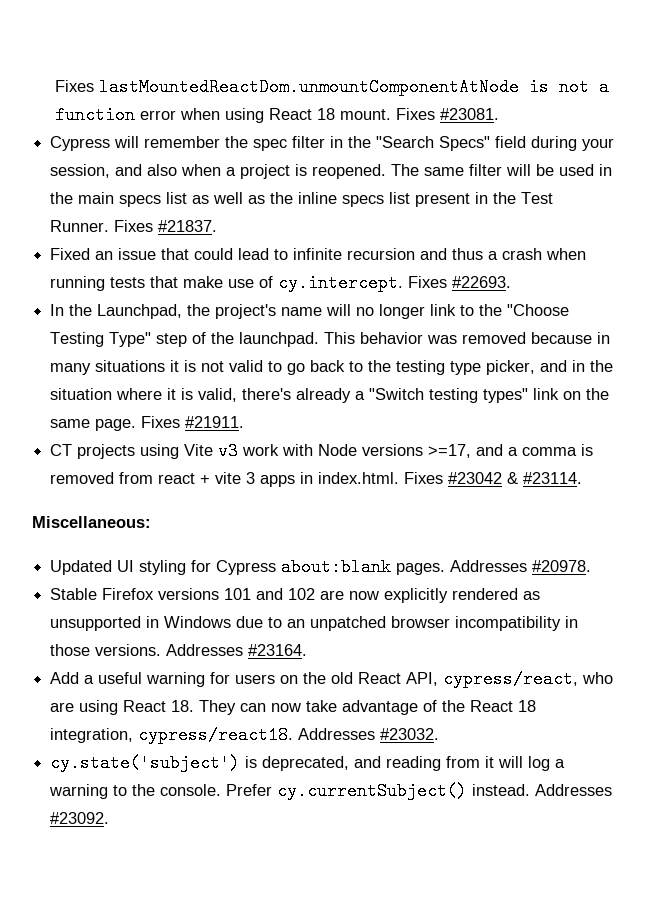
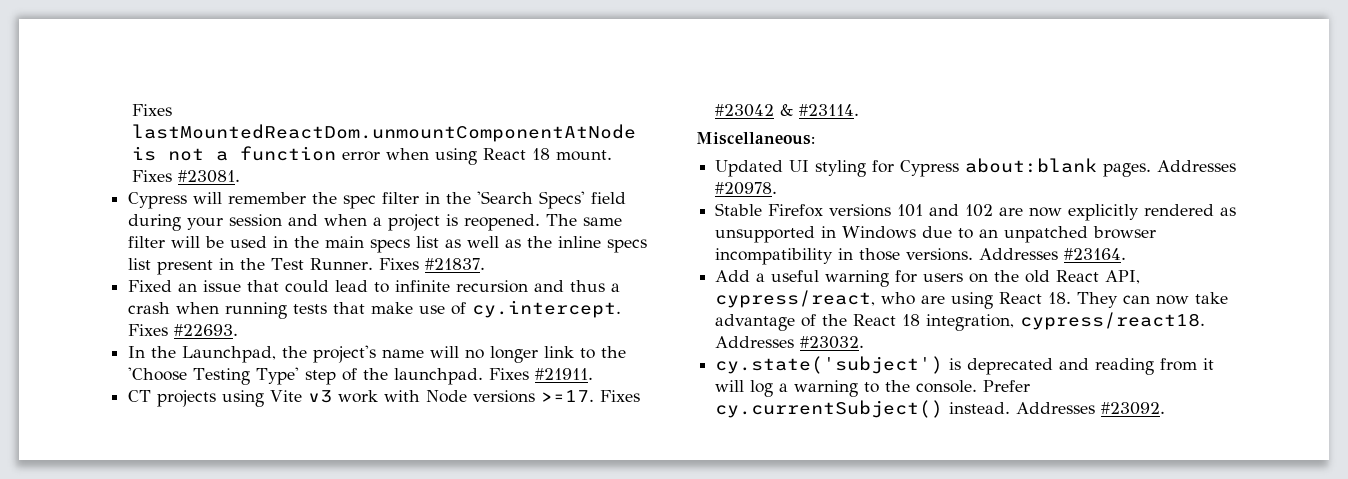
[376,136,491,151] "Search Specs" -> [477,191,586,209] 'Search Specs'
[50,164,178,178] session, and also -> [229,214,319,227] session and
[507,304,570,316] [50,332,152,347] "Choose Testing Type" -> [128,367,300,385] 'Choose Testing Type'
[324,332,611,344] [50,360,614,375] [50,388,610,403] [50,419,137,431] This behavior was removed because in many situations it is not valid to go back to the testing type picker, and in the situation where it is valid, there's already a "Switch testing types" link on the same page. -> (484, 376) none
[428,444,594,458] [50,472,400,487] >=17, and a comma is removed from react + vite 3 apps in index.html. -> [541,390,595,402] >=17.
[262,756,350,771] deprecated, -> [967,358,1054,375] deprecated

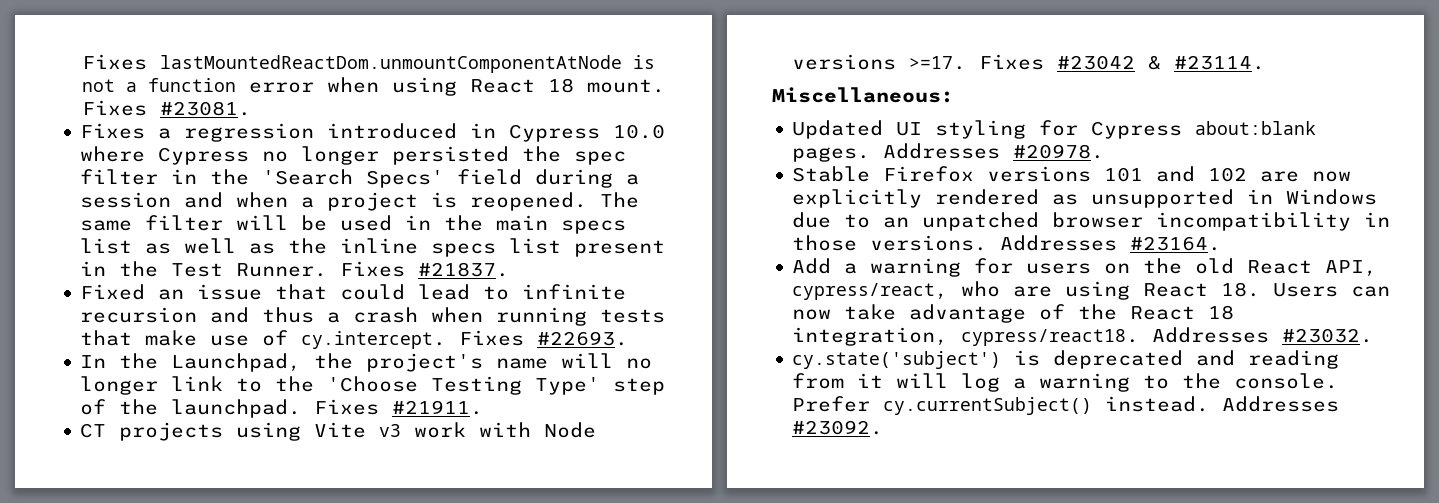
[128,192,307,209] Cypress will remember -> [80,123,666,142] [80,146,510,165] Fixes a regression introduced in Cypress 10.0 where Cypress no longer persisted
[187,217,224,230] your -> [626,174,640,185] a
[771,270,820,282] useful -> (858, 268) none
[1077,292,1119,308] They -> [1273,283,1339,297] Users

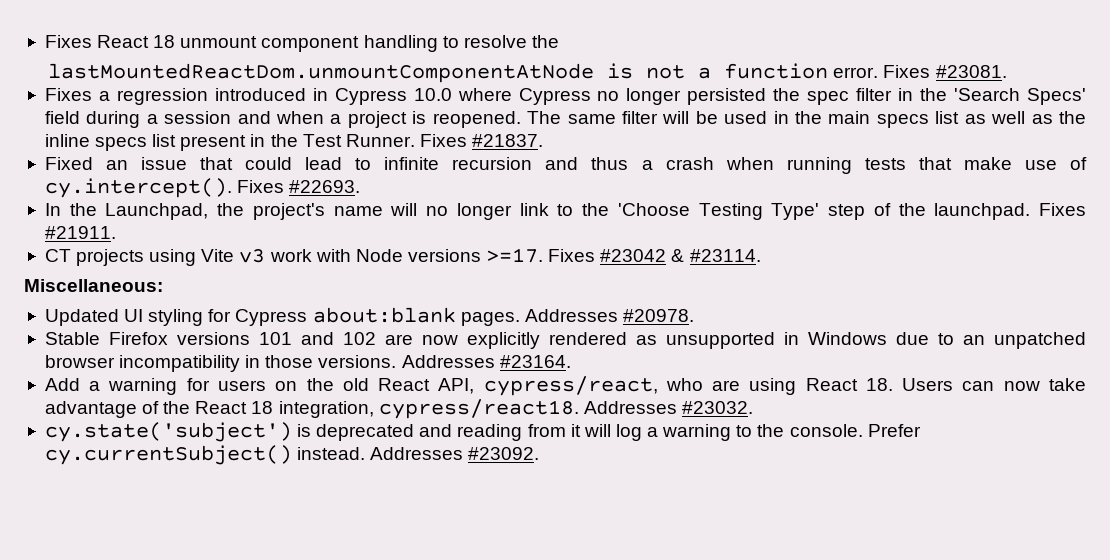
[81,54,147,70] Fixes -> [44,35,559,52] Fixes React 18 unmount component handling to resolve the //
[248,77,665,96] error when using React 18 mount. -> [833,67,879,78] error.
[301,331,447,349] cy.intercept. -> [44,178,232,198] cy.intercept().

